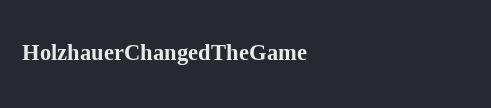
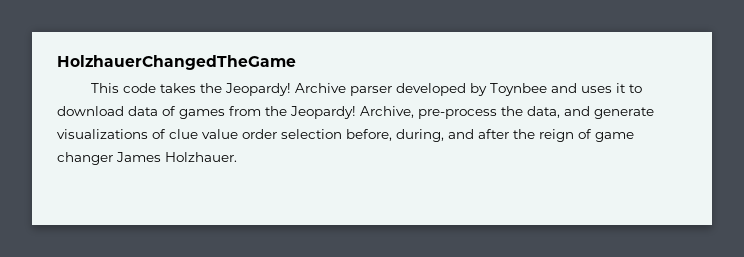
(307, 54) none -> [91,83,643,96] [57,106,654,119] [57,129,634,142] [57,152,237,165] // This code takes the Jeopardy! Archive parser developed by Toynbee and uses it to download data of games from the Jeopardy! Archive, pre-process the data, and generate visualizations of clue value order selection before, during, and after the reign of game changer James Holzhauer.

